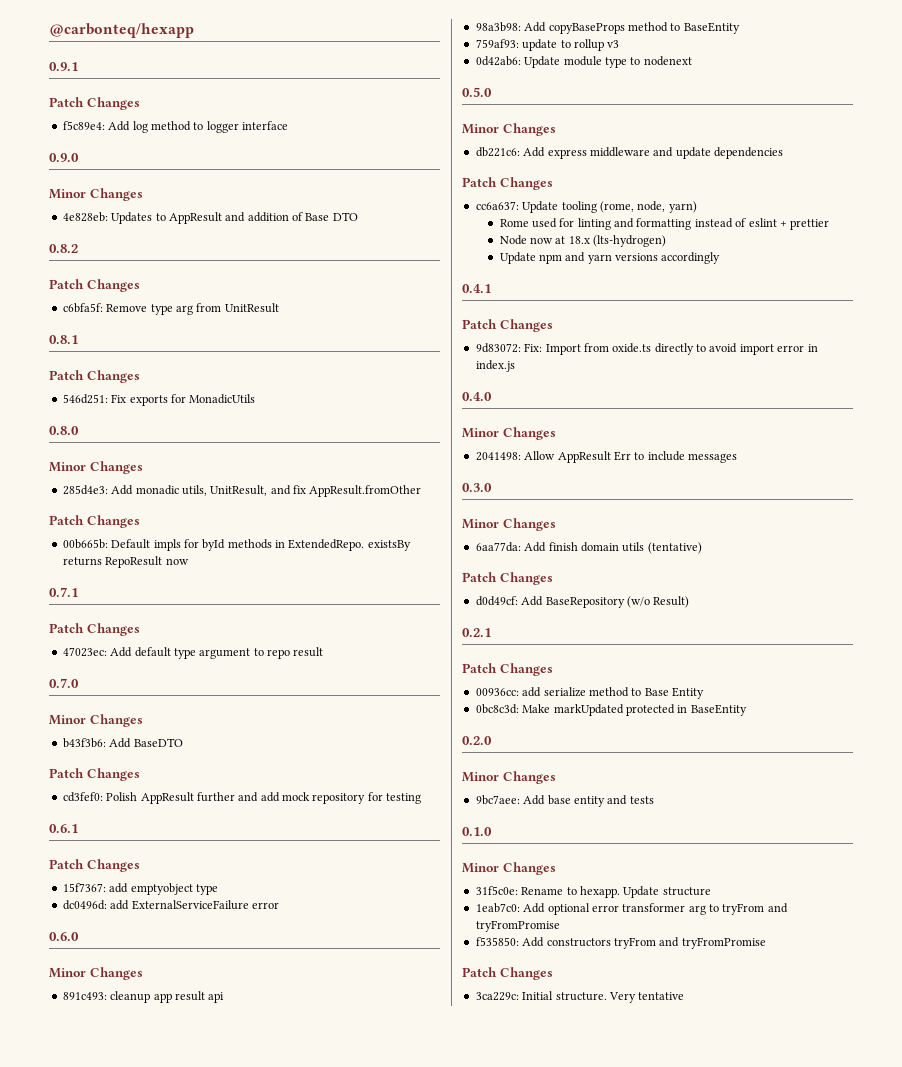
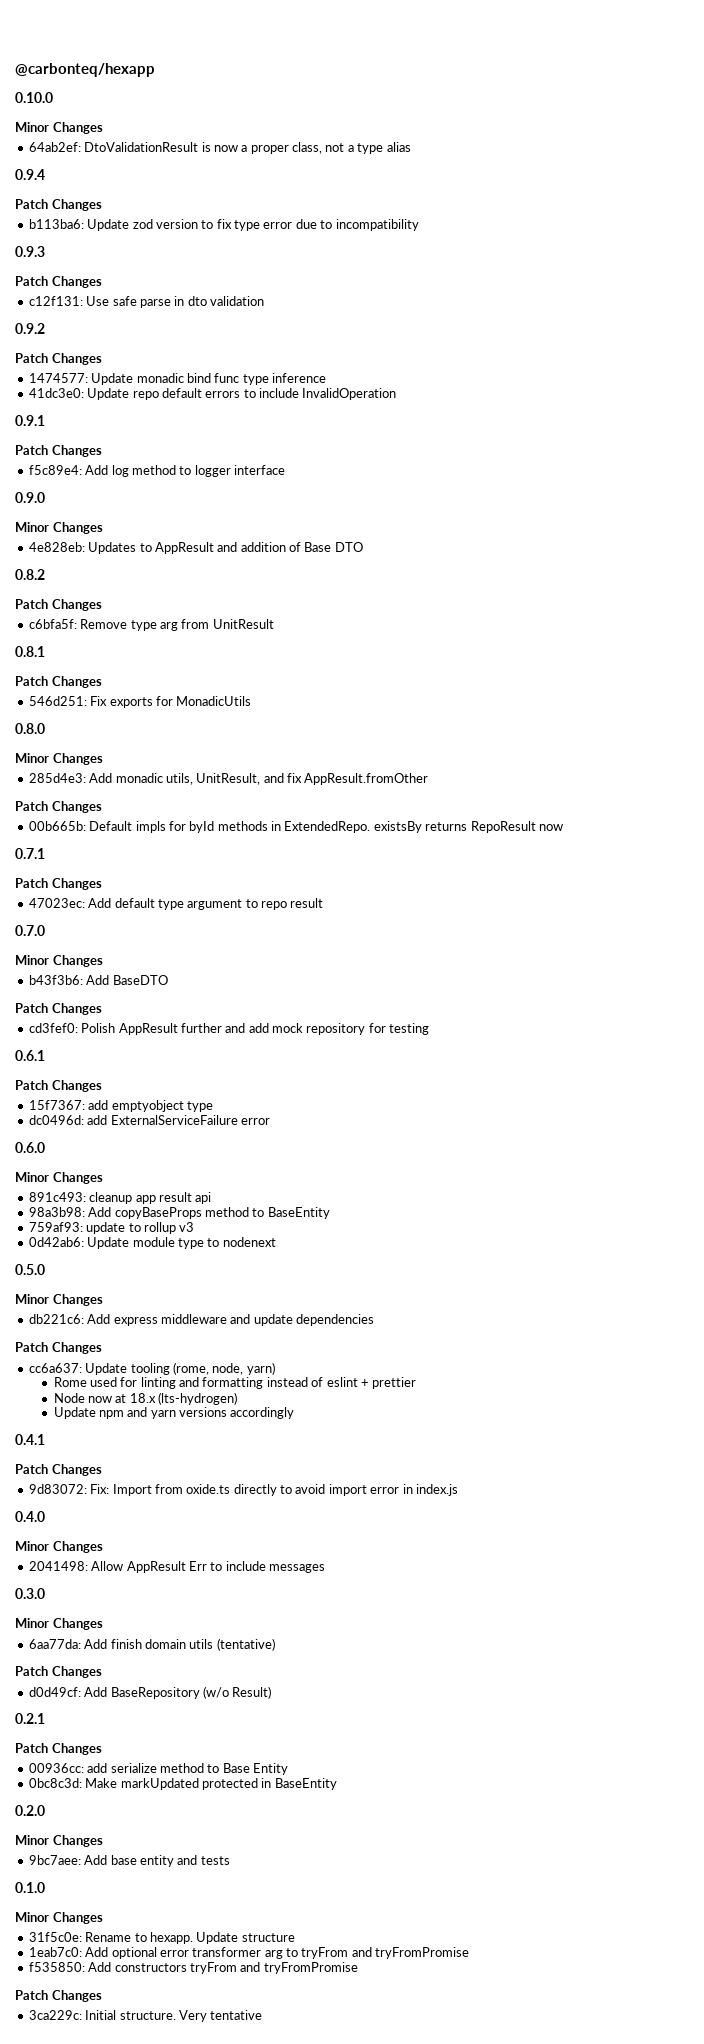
(194, 30) none -> [15,92,53,103] [15,122,103,134] [28,142,411,154] [15,169,45,180] [15,199,102,211] [28,219,419,231] [15,246,45,257] [15,276,102,288] [28,296,264,308] [15,323,45,334] [15,353,102,365] [28,373,326,385] [28,388,397,400] // 0.10.0 // Minor Changes // 64ab2ef: DtoValidationResult is now a proper class, not a type alias // 0.9.4 // Patch Changes // b113ba6: Update zod version to fix type error due to incompatibility // 0.9.3 // Patch Changes // c12f131: Use safe parse in dto validation // 0.9.2 // Patch Changes // 1474577: Update monadic bind func type inference // 41dc3e0: Update repo default errors to include InvalidOperation

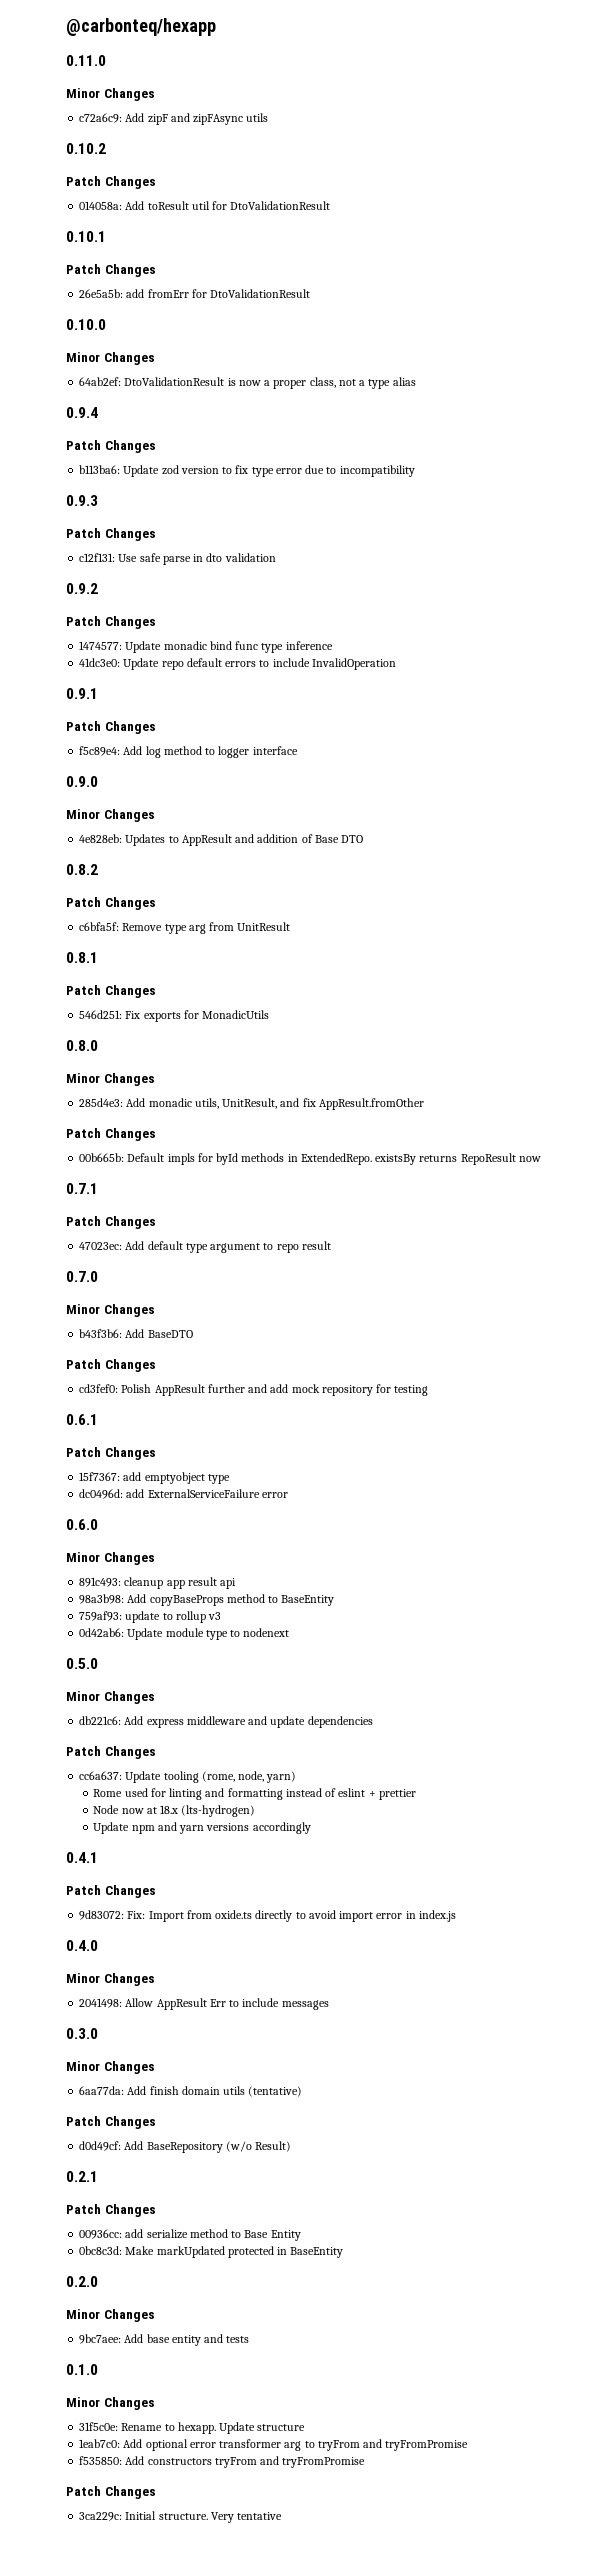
(155, 70) none -> [66,55,106,66] [66,88,155,101] [79,113,269,125] [66,143,106,154] [66,176,156,189] [79,201,331,210] [66,231,106,242] [66,264,156,277] [79,289,311,298] // 0.11.0 // Minor Changes // c72a6c9: Add zipF and zipFAsync utils // 0.10.2 // Patch Changes // 014058a: Add toResult util for DtoValidationResult // 0.10.1 // Patch Changes // 26e5a5b: add fromErr for DtoValidationResult

